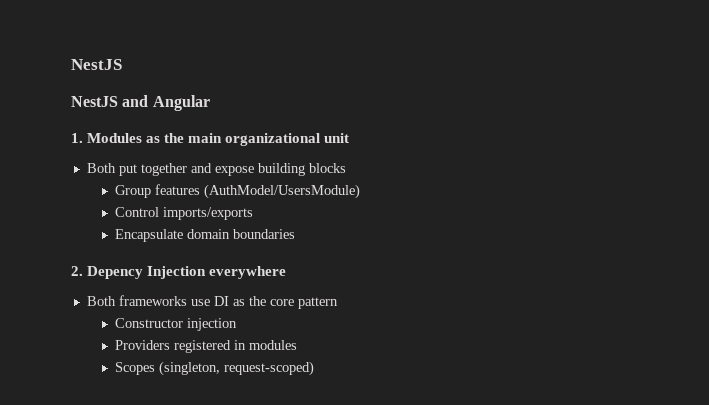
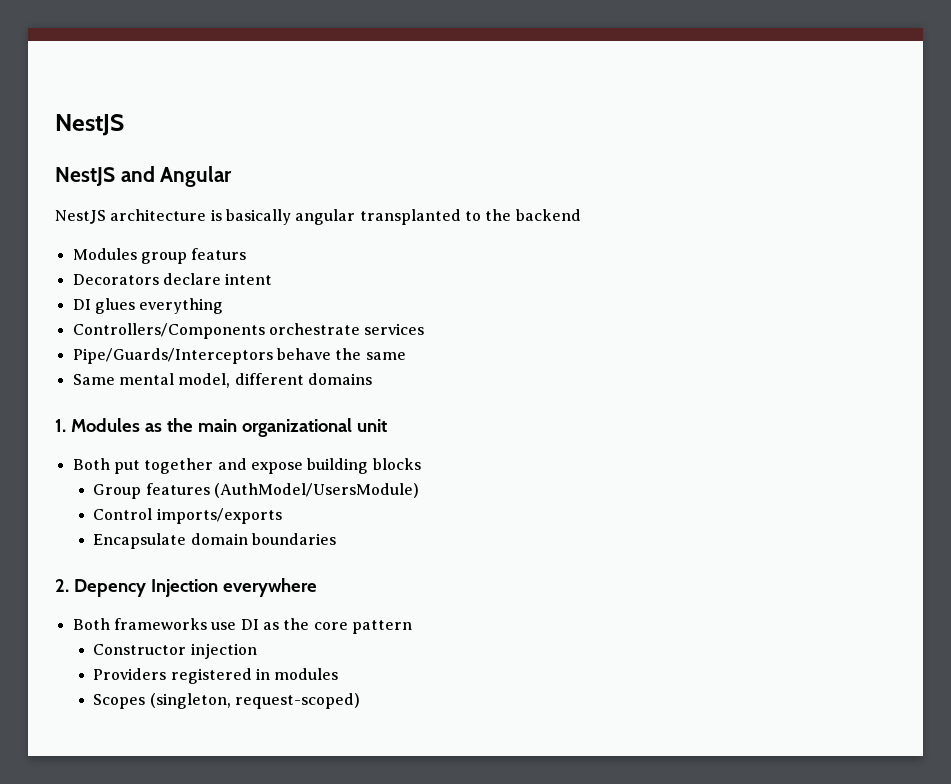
(210, 103) none -> [55,209,581,225] [72,248,247,264] [72,273,273,285] [72,298,224,314] [72,323,425,339] [72,348,406,364] [72,373,372,388] // NestJS architecture is basically angular transplanted to the backend // Modules group featurs // Decorators declare intent // DI glues everything // Controllers/Components orchestrate services // Pipe/Guards/Interceptors behave the same // Same mental model, different domains

